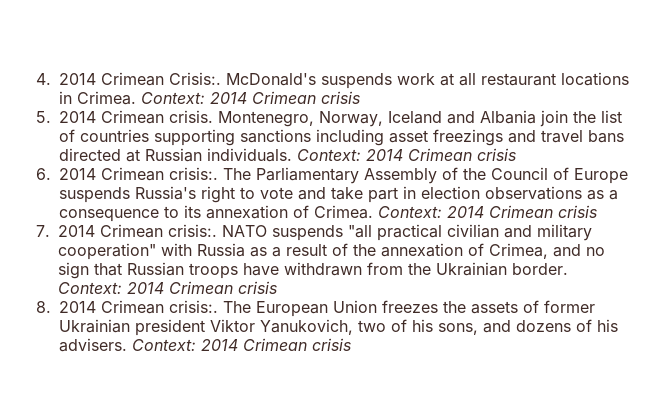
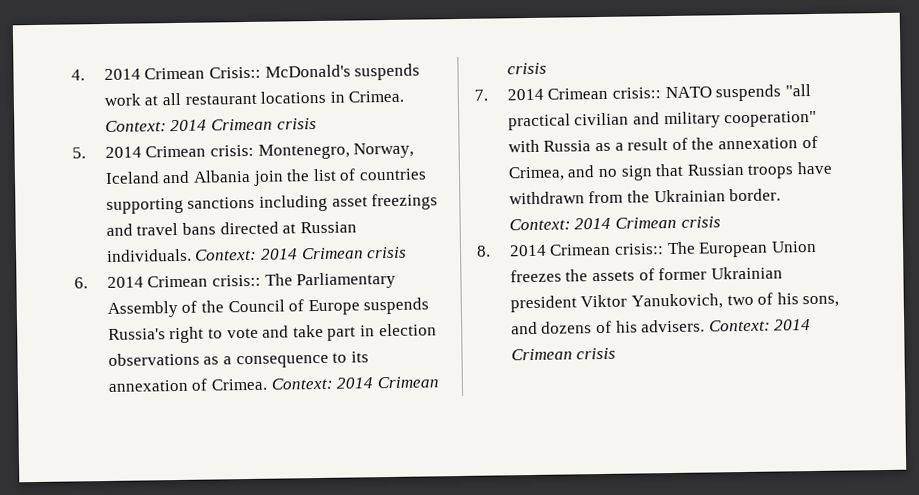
[169,72,221,85] Crisis:. -> [208,66,261,79] Crisis::
[169,110,213,123] crisis. -> [209,144,254,157] crisis:
[169,167,218,180] crisis:. -> [211,274,261,287] crisis::
[168,224,217,237] crisis:. -> [611,87,661,99] crisis::
[169,300,218,313] crisis:. -> [613,243,664,255] crisis::

